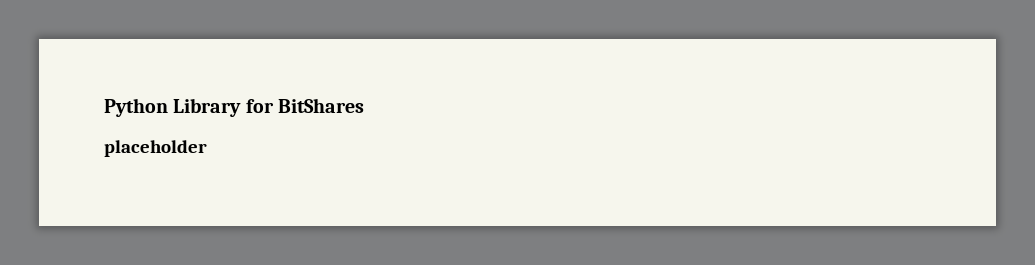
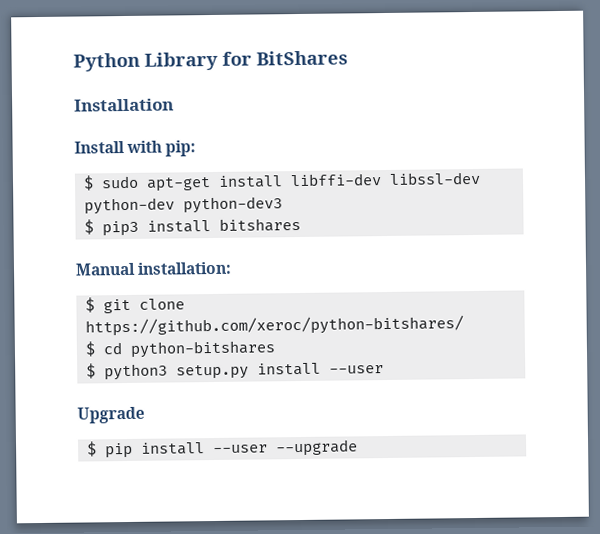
[104,140,207,157] placeholder -> [74,98,174,112] [74,140,197,157] [82,171,481,192] [83,196,283,215] [83,217,301,237] [75,261,233,276] [84,297,185,314] [84,315,464,337] [84,340,276,358] [85,362,384,381] [77,406,145,424] [85,439,358,459] Installation // Install with pip: // $ sudo apt-get install libffi-dev libssl-dev python-dev python-dev3 // $ pip3 install bitshares // Manual installation: // $ git clone https://github.com/xeroc/python-bitshares/ // $ cd python-bitshares // $ python3 setup.py install --user // Upgrade // $ pip install --user --upgrade

